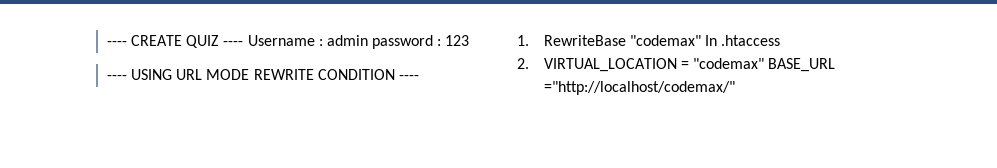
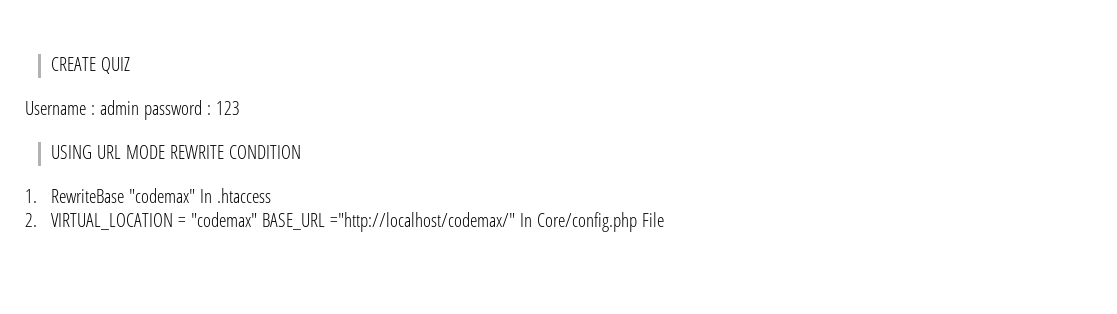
[106,41,127,46] ---- -> (51, 64) none
[223,41,244,46] ---- -> (131, 65) //
[106,75,127,80] ---- -> (240, 108) none
[398,75,419,80] ---- -> (302, 152) none
(735, 88) none -> [520,212,665,232] In Core/config.php File

